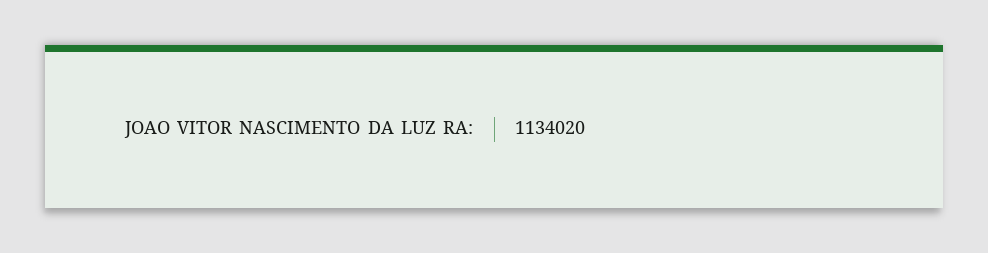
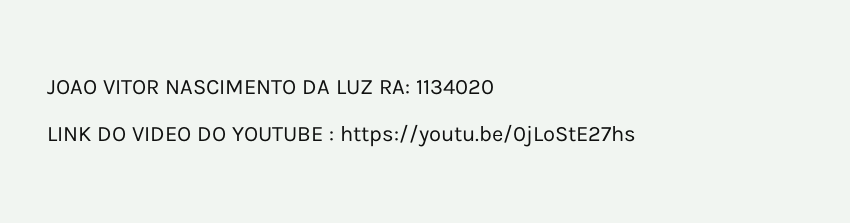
(585, 127) none -> [47,124,636,147] // LINK DO VIDEO DO YOUTUBE : https://youtu.be/0jLoStE27hs

